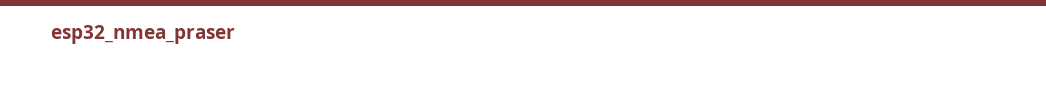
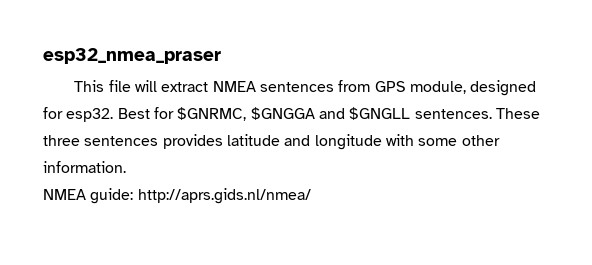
(235, 34) none -> [74,80,537,96] [43,107,540,122] [43,134,500,150] [43,161,126,173] [43,188,311,204] // This file will extract NMEA sentences from GPS module, designed for esp32. Best for $GNRMC, $GNGGA and $GNGLL sentences. These three sentences provides latitude and longitude with some other information. // NMEA guide: http://aprs.gids.nl/nmea/

